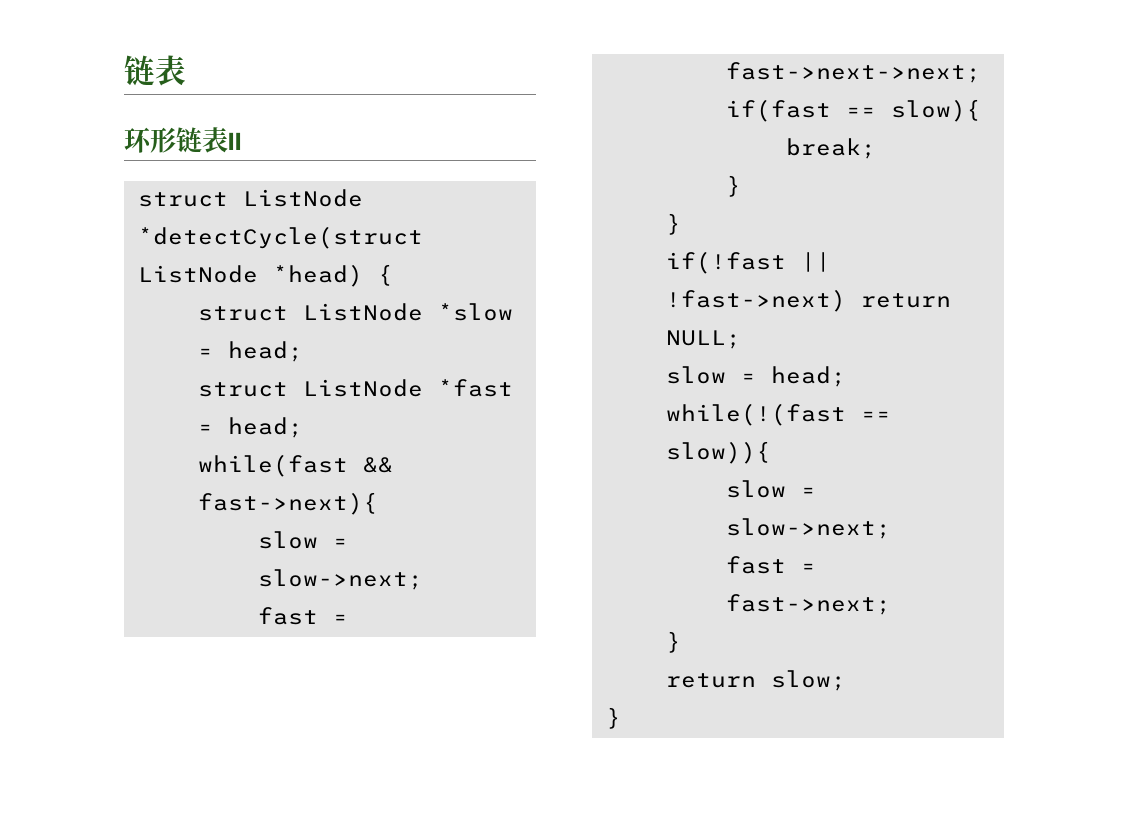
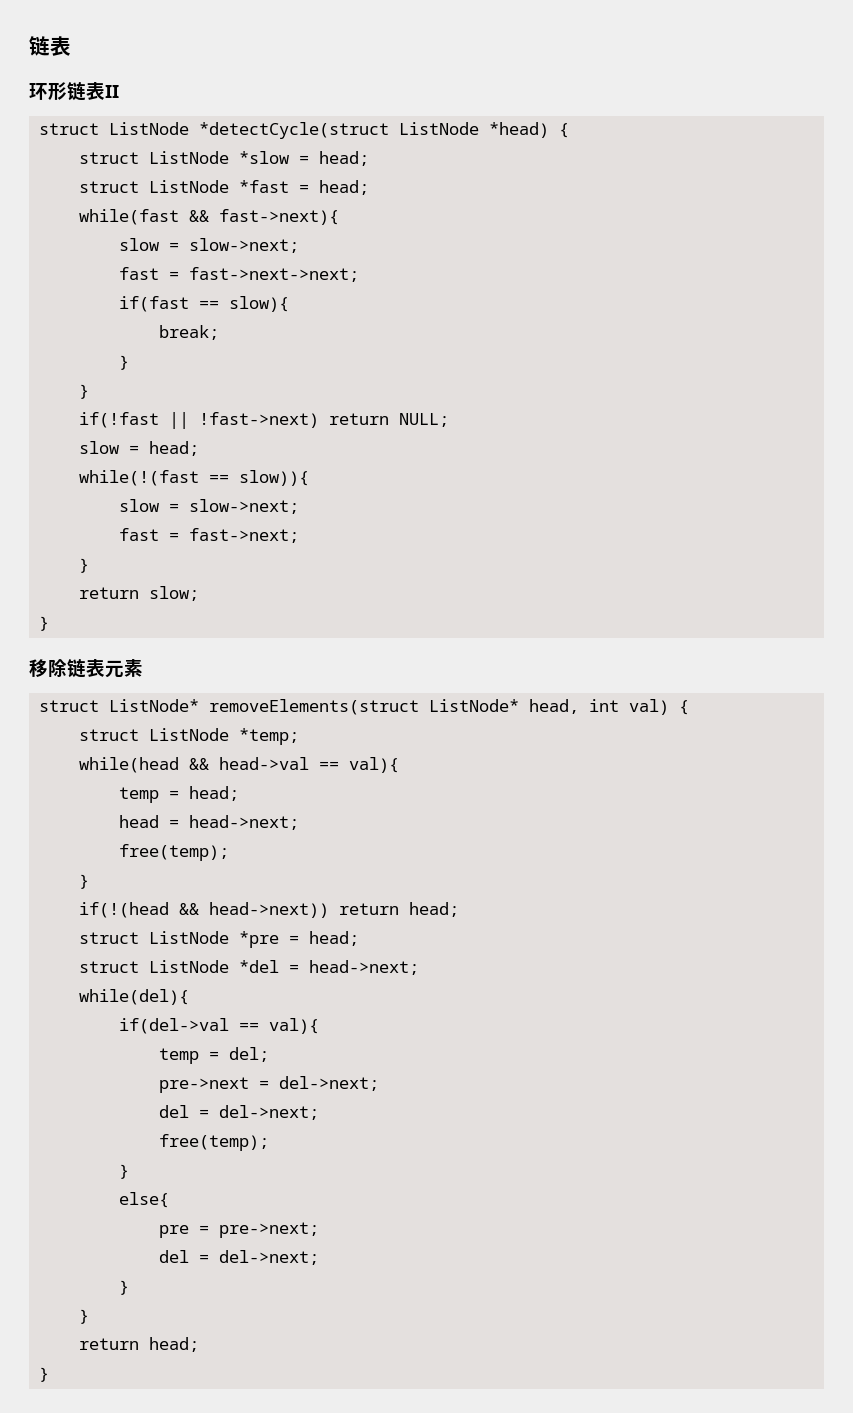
(621, 718) none -> [29,659,143,678] [39,699,690,715] [79,728,300,745] [79,757,400,773] [119,786,240,803] [119,815,300,830] [119,844,230,861] [79,874,90,889] [79,902,460,918] [79,931,360,948] [79,960,420,975] [79,989,190,1005] [119,1018,320,1034] [159,1047,270,1064] [159,1076,380,1093] [159,1105,320,1120] [159,1134,270,1151] [119,1164,130,1179] [119,1192,170,1208] [159,1222,320,1238] [159,1250,320,1265] [119,1280,130,1295] [79,1309,90,1324] [79,1337,200,1352] [39,1367,50,1382] // 移除链表元素 // struct ListNode* removeElements(struct ListNode* head, int val) { // struct ListNode *temp; // while(head && head->val == val){ // temp = head; // head = head->next; // free(temp); // } // if(!(head && head->next)) return head; // struct ListNode *pre = head; // struct ListNode *del = head->next; // while(del){ // if(del->val == val){ // temp = del; // pre->next = del->next; // del = del->next; // free(temp); // } // else{ // pre = pre->next; // del = del->next; // } // } // return head; // }

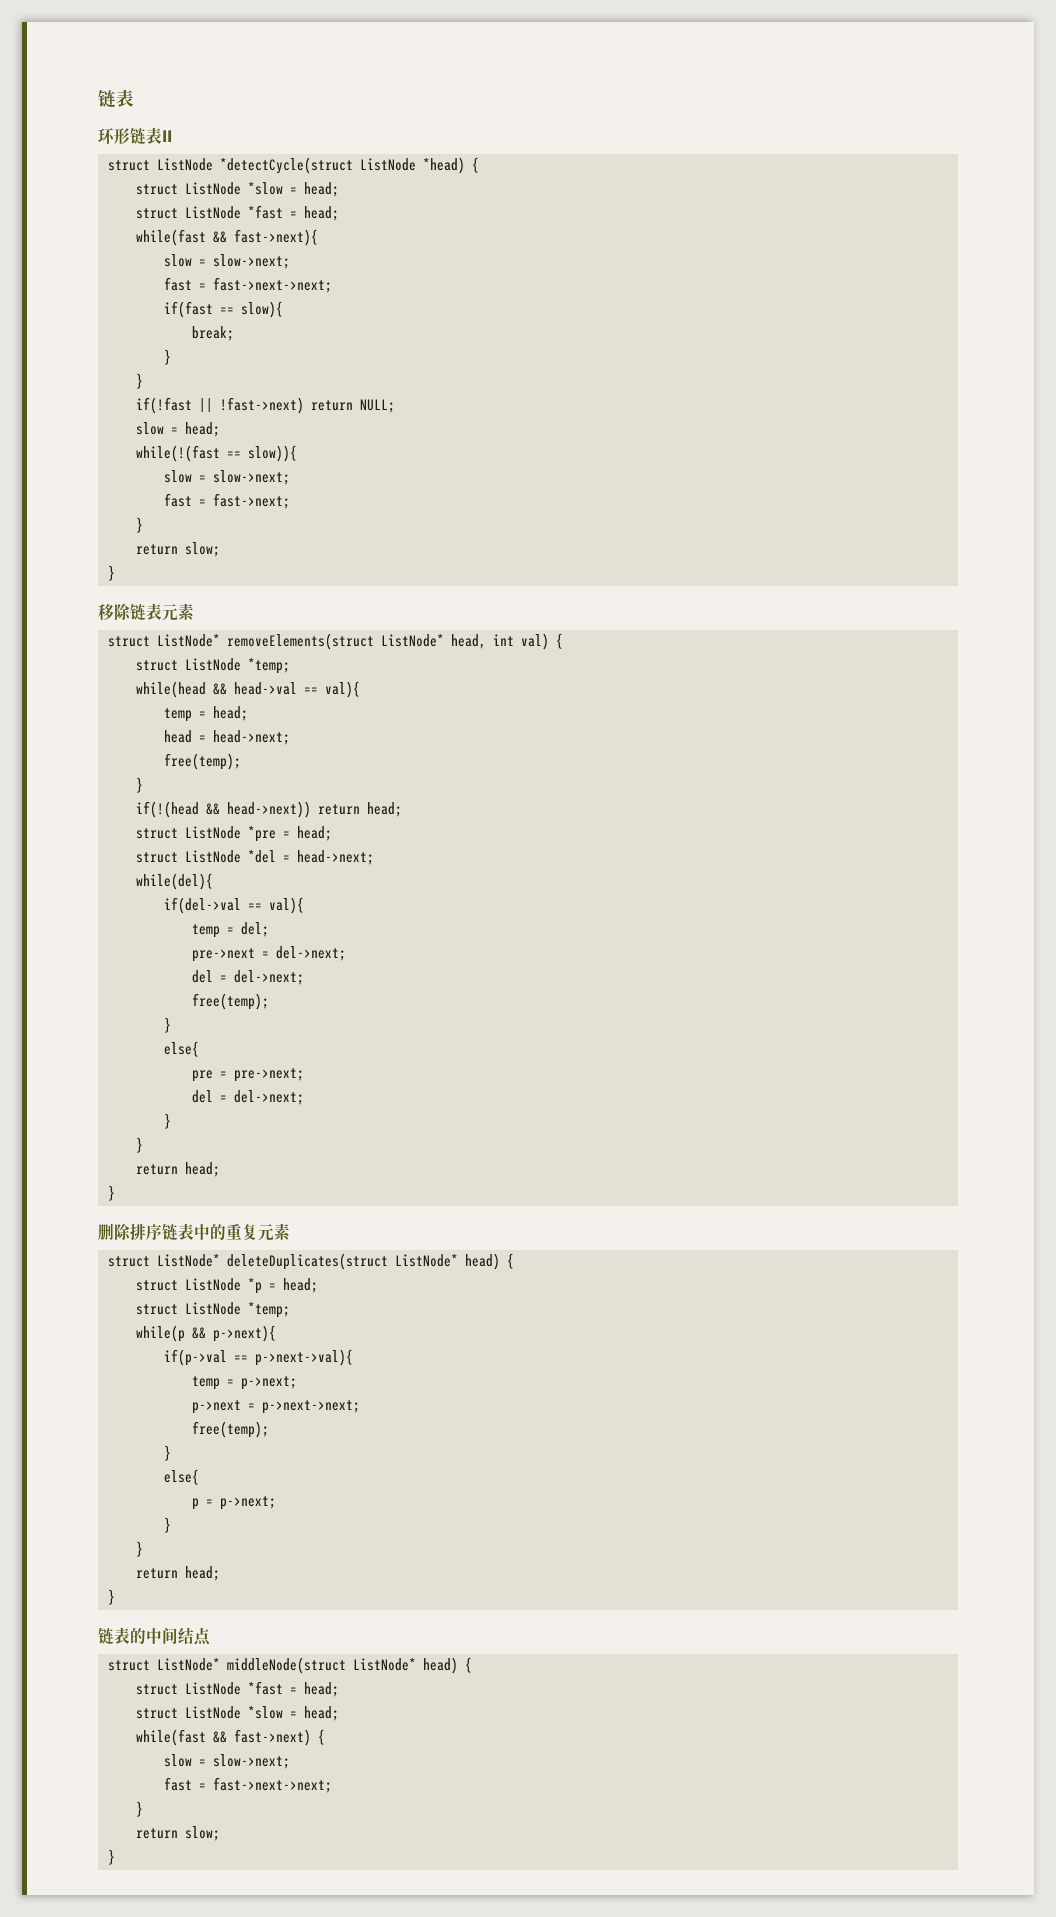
(50, 1374) none -> [98,1223,290,1241] [107,1253,514,1270] [135,1278,318,1294] [135,1302,290,1318] [135,1325,276,1342] [163,1349,353,1366] [191,1376,297,1390] [191,1400,360,1414] [191,1421,269,1438] [163,1445,171,1461] [163,1469,199,1485] [191,1496,276,1510] [163,1517,171,1533] [135,1541,143,1557] [135,1566,220,1581] [107,1589,115,1605] [98,1627,211,1645] [107,1657,472,1674] [135,1681,339,1697] [135,1706,339,1721] [135,1729,325,1746] [163,1754,290,1769] [163,1777,332,1793] [135,1801,143,1817] [135,1826,220,1841] [107,1849,115,1865] // 删除排序链表中的重复元素 // struct ListNode* deleteDuplicates(struct ListNode* head) { // struct ListNode *p = head; // struct ListNode *temp; // while(p && p->next){ // if(p->val == p->next->val){ // temp = p->next; // p->next = p->next->next; // free(temp); // } // else{ // p = p->next; // } // } // return head; // } // 链表的中间结点 // struct ListNode* middleNode(struct ListNode* head) { // struct ListNode *fast = head; // struct ListNode *slow = head; // while(fast && fast->next) { // slow = slow->next; // fast = fast->next->next; // } // return slow; // }

